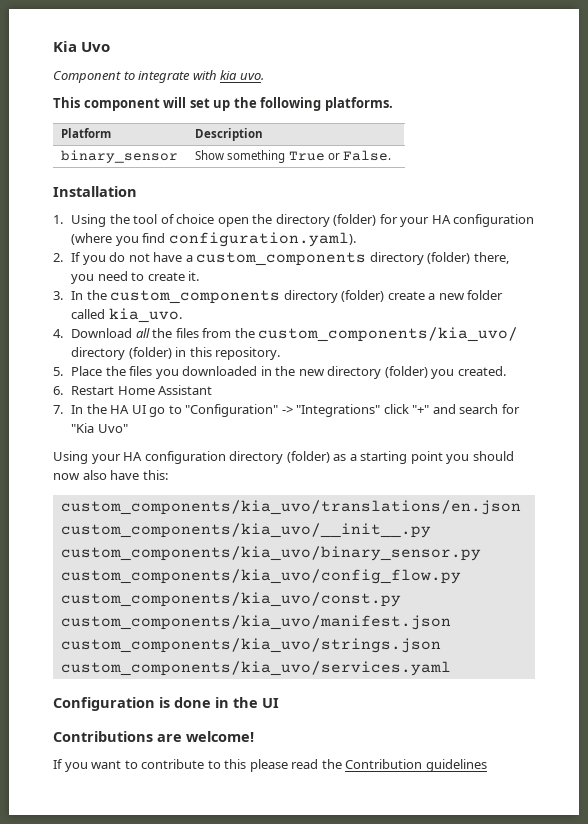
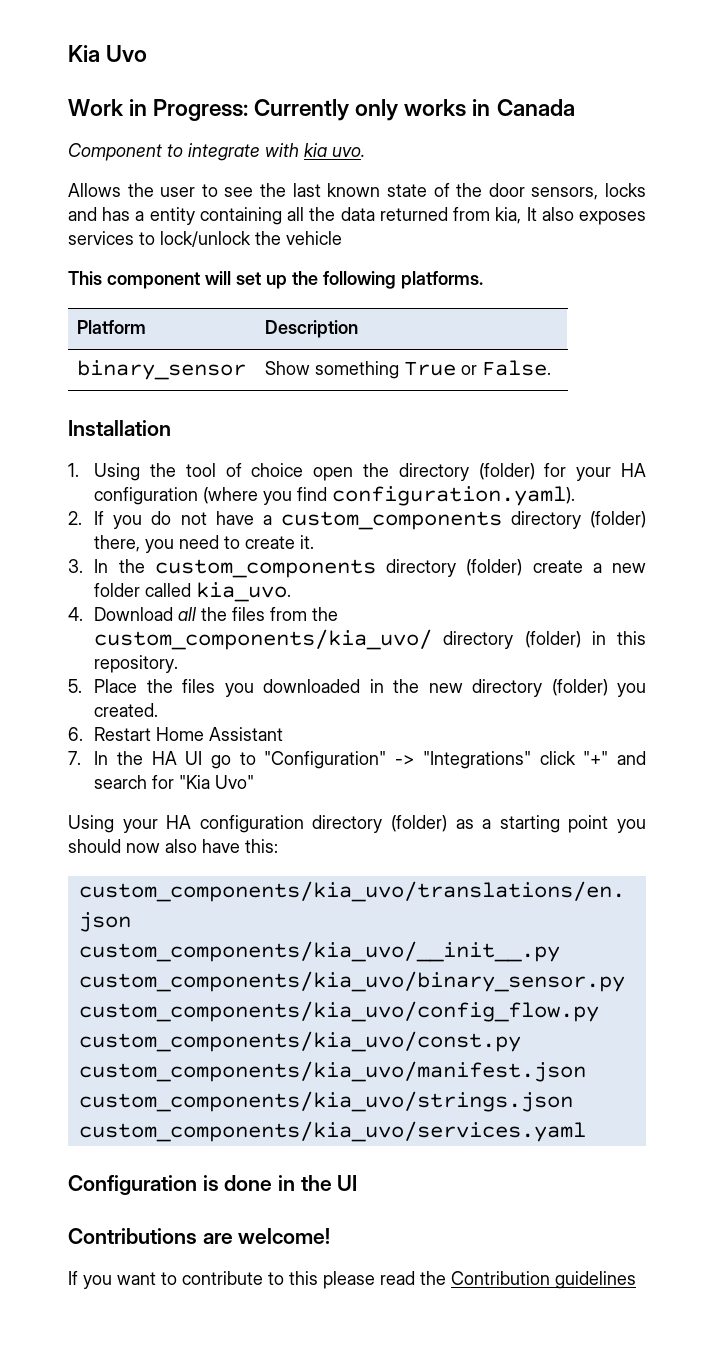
(111, 47) none -> [68,99,575,121] // Work in Progress: Currently only works in Canada
(264, 76) none -> [68,183,647,200] [68,207,646,225] [68,231,342,247] // Allows the user to see the last known state of the door sensors, locks and has a entity containing all the data returned from kia, It also exposes services to lock/unlock the vehicle

